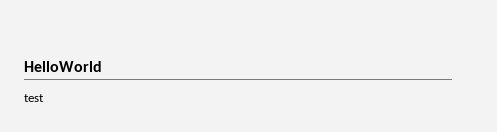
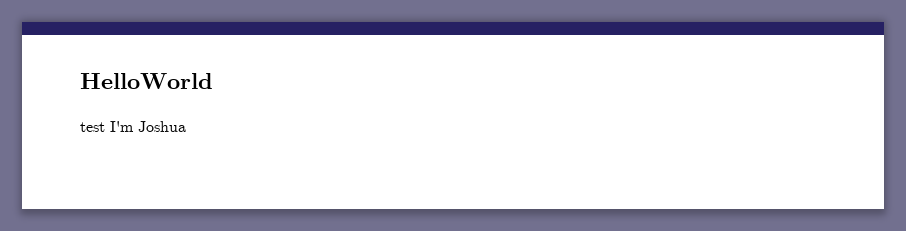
(44, 98) none -> [110,121,186,132] I'm Joshua

